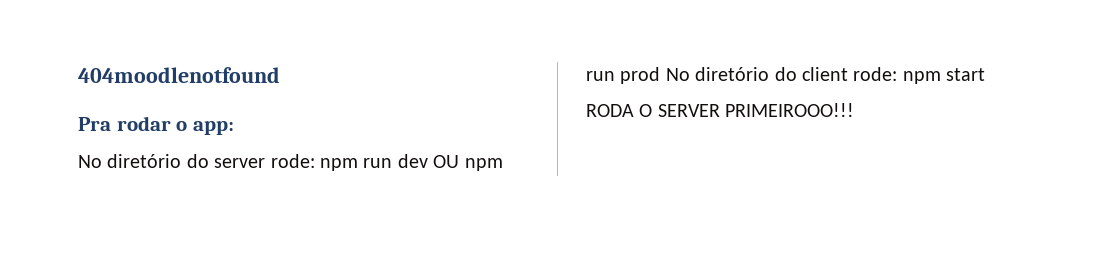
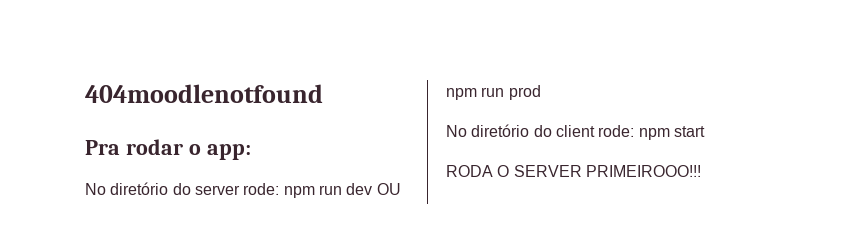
(661, 75) none -> (541, 92) //

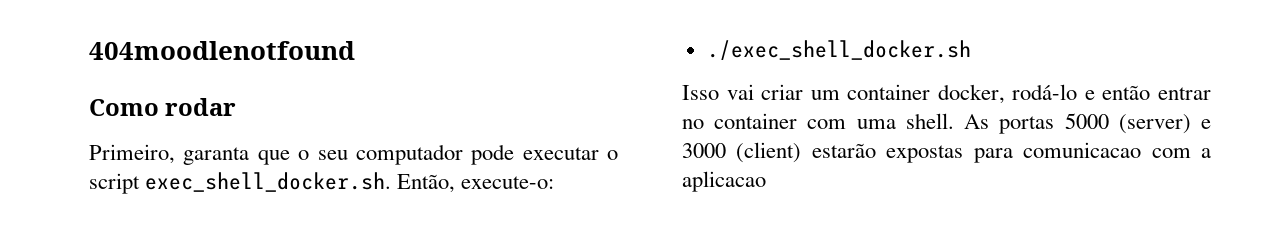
[85,140,120,155] Pra -> [89,99,159,116] Como
[188,144,251,160] [85,182,401,198] [446,85,541,100] [446,124,705,140] [446,165,701,177] o app: // No diretório do server rode: npm run dev OU npm run prod // No diretório do client rode: npm start // RODA O SERVER PRIMEIROOO!!! -> [89,144,618,165] [89,172,555,194] [706,40,971,60] [682,84,1211,104] [682,113,1211,134] [682,142,1211,163] [682,171,766,192] // Primeiro, garanta que o seu computador pode executar o script exec_shell_docker.sh. Então, execute-o: // ./exec_shell_docker.sh // Isso vai criar um container docker, rodá-lo e então entrar no container com uma shell. As portas 5000 (server) e 3000 (client) estarão expostas para comunicacao com a aplicacao

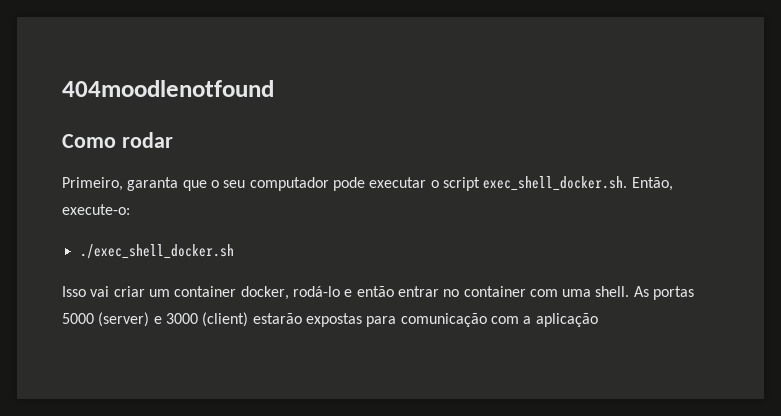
[1023,142,1142,158] comunicacao -> [400,313,487,327] comunicação
[682,171,766,192] aplicacao -> [535,313,598,327] aplicação

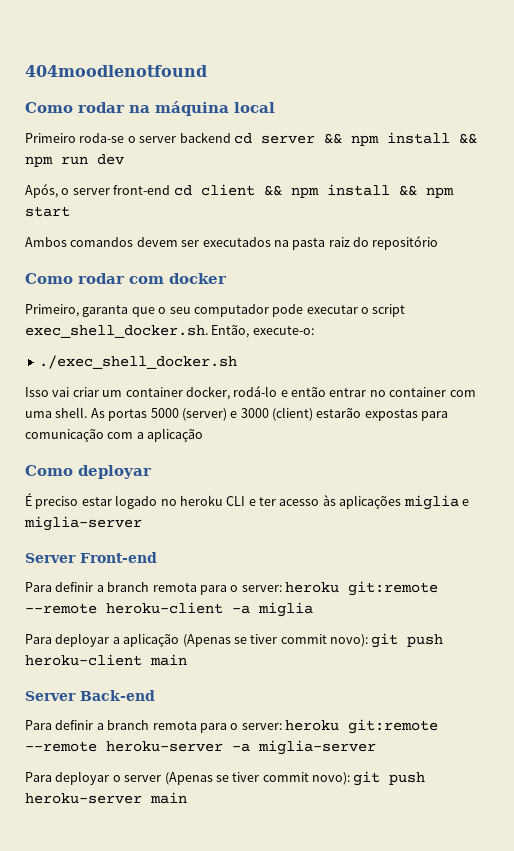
(173, 140) none -> [129,101,275,116] [25,132,477,146] [25,154,124,167] [25,184,454,198] [25,206,70,217] [25,236,439,250] [25,273,227,284] na máquina local // Primeiro roda-se o server backend cd server && npm install && npm run dev // Após, o server front-end cd client && npm install && npm start // Ambos comandos devem ser executados na pasta raiz do repositório // Como rodar com docker
(598, 320) none -> [25,465,152,479] [25,493,469,510] [24,516,142,531] [25,552,157,563] [25,581,438,596] [25,602,313,617] [25,633,444,648] [25,654,187,666] [25,690,155,701] [25,719,438,734] [25,740,376,755] [25,771,426,786] [25,792,187,804] // Como deployar // É preciso estar logado no heroku CLI e ter acesso às aplicações miglia e miglia-server // Server Front-end // Para definir a branch remota para o server: heroku git:remote --remote heroku-client -a miglia // Para deployar a aplicação (Apenas se tiver commit novo): git push heroku-client main // Server Back-end // Para definir a branch remota para o server: heroku git:remote --remote heroku-server -a miglia-server // Para deployar o server (Apenas se tiver commit novo): git push heroku-server main

